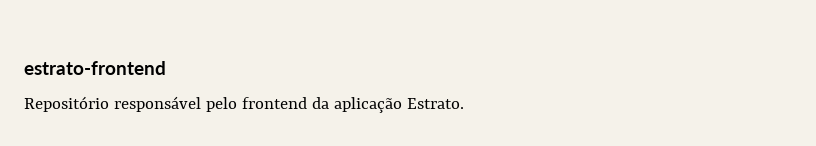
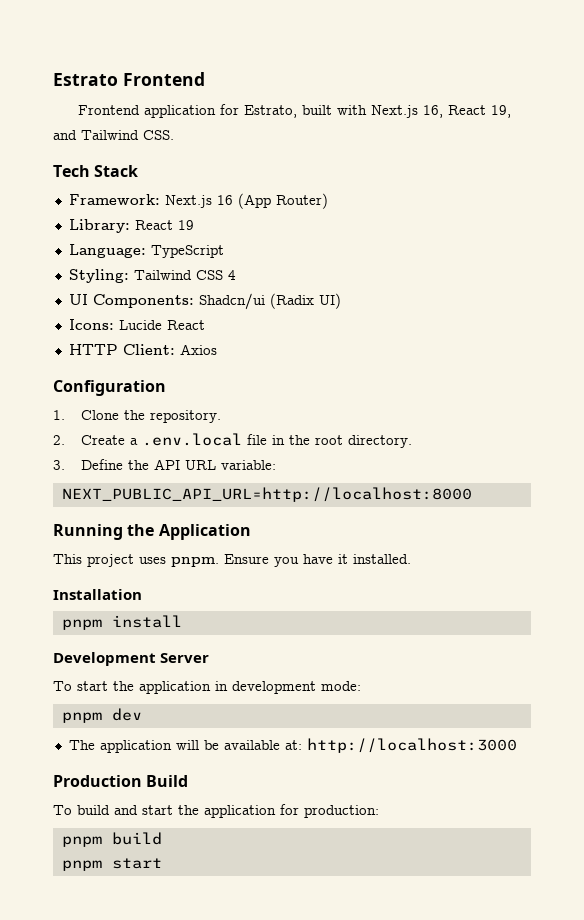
[24,61,166,75] [24,96,464,113] estrato-frontend // Repositório responsável pelo frontend da aplicação Estrato. -> [53,72,205,86] [78,104,512,118] [53,130,174,140] [53,165,139,177] [68,193,328,209] [68,219,194,233] [68,244,224,258] [68,269,236,283] [68,293,341,310] [68,319,205,330] [68,344,217,355] [53,380,166,396] [53,410,222,423] [53,433,413,448] [53,459,277,470] [61,487,472,502] [53,524,251,540] [53,554,411,567] [53,589,142,600] [61,615,182,630] [53,652,210,666] [53,681,361,694] [61,708,142,723] [68,738,517,753] [53,775,189,787] [53,804,379,818] [61,832,162,847] [61,858,162,871] Estrato Frontend // Frontend application for Estrato, built with Next.js 16, React 19, and Tailwind CSS. // Tech Stack // Framework: Next.js 16 (App Router) // Library: React 19 // Language: TypeScript // Styling: Tailwind CSS 4 // UI Components: Shadcn/ui (Radix UI) // Icons: Lucide React // HTTP Client: Axios // Configuration // 1. Clone the repository. // 2. Create a .env.local file in the root directory. // 3. Define the API URL variable: // NEXT_PUBLIC_API_URL=http://localhost:8000 // Running the Application // This project uses pnpm. Ensure you have it installed. // Installation // pnpm install // Development Server // To start the application in development mode: // pnpm dev // The application will be available at: http://localhost:3000 // Production Build // To build and start the application for production: // pnpm build // pnpm start

